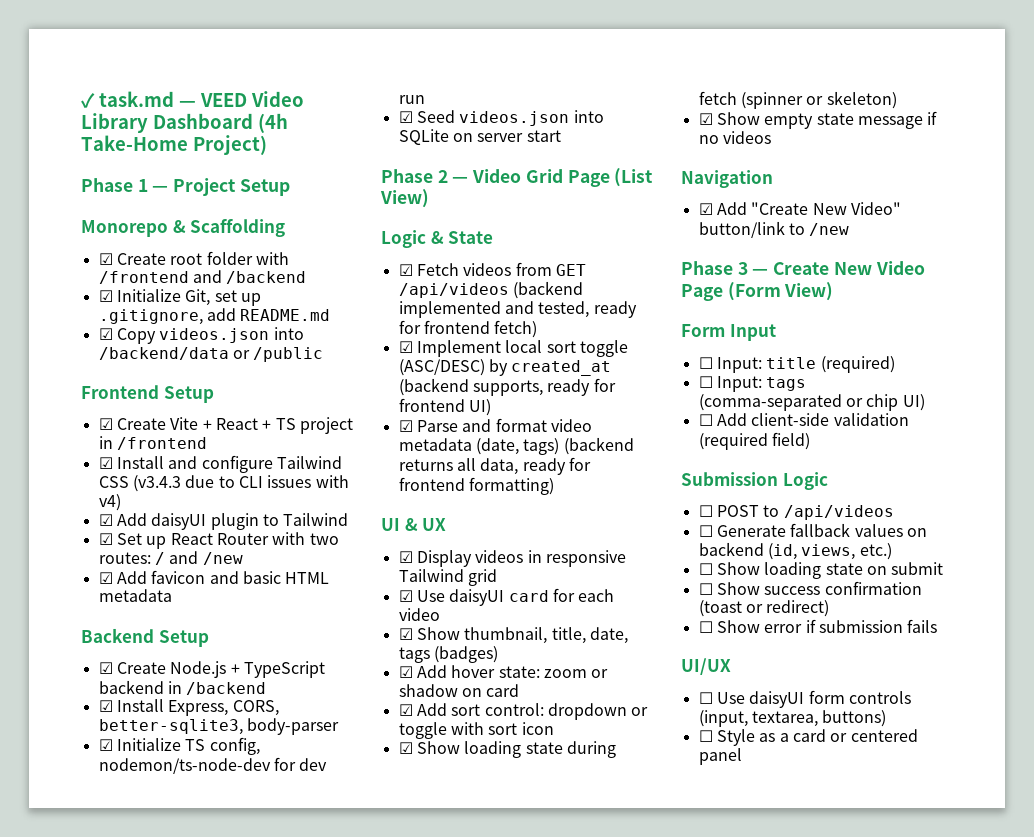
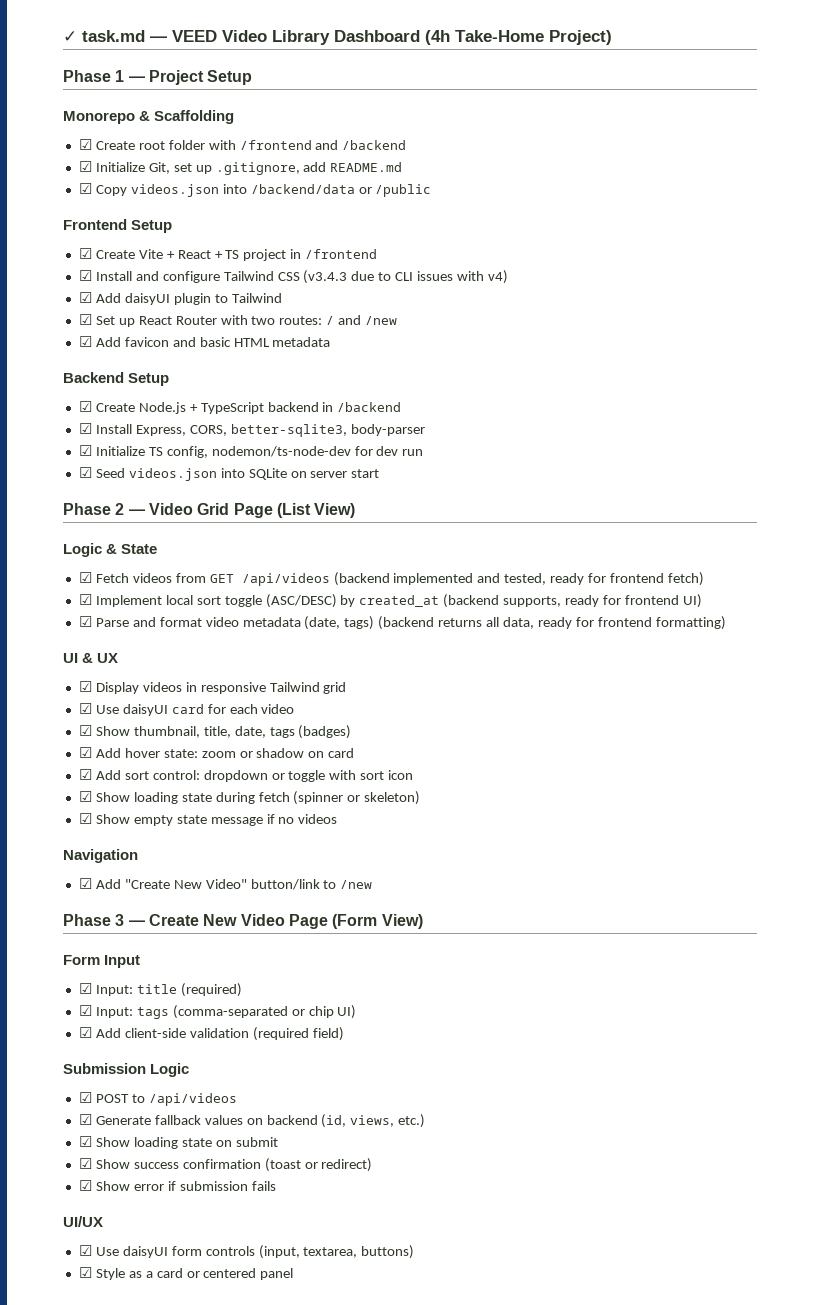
[698,357,713,369] ☐ -> [78,983,92,994] ☑
[698,376,713,388] ☐ -> [78,1005,92,1016] ☑
[698,414,713,426] ☐ -> [78,1027,92,1038] ☑
[698,505,713,517] ☐ -> [78,1092,92,1103] ☑
[698,525,713,537] ☐ -> [78,1114,92,1125] ☑
[698,563,713,575] ☐ -> [78,1136,92,1147] ☑
[698,583,713,595] ☐ -> [78,1158,92,1169] ☑
[698,621,713,633] ☐ -> [78,1180,92,1191] ☑
[698,692,713,704] ☐ -> [78,1245,92,1256] ☑
[698,730,713,742] ☐ -> [78,1267,92,1278] ☑

